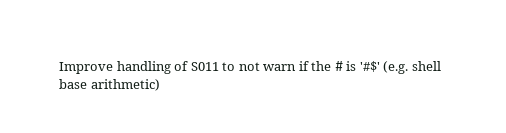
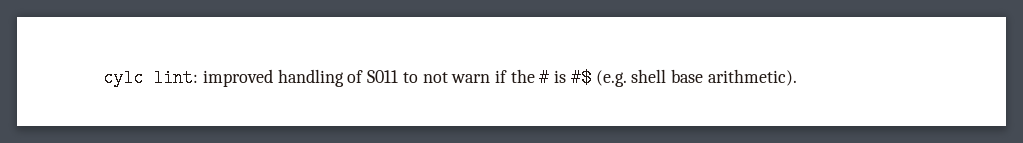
[59,62,113,74] Improve -> [103,69,273,87] cylc lint: improved
[359,61,380,72] '#$' -> [570,69,591,87] #$
[90,79,160,91] arithmetic) -> [707,69,797,86] arithmetic).

